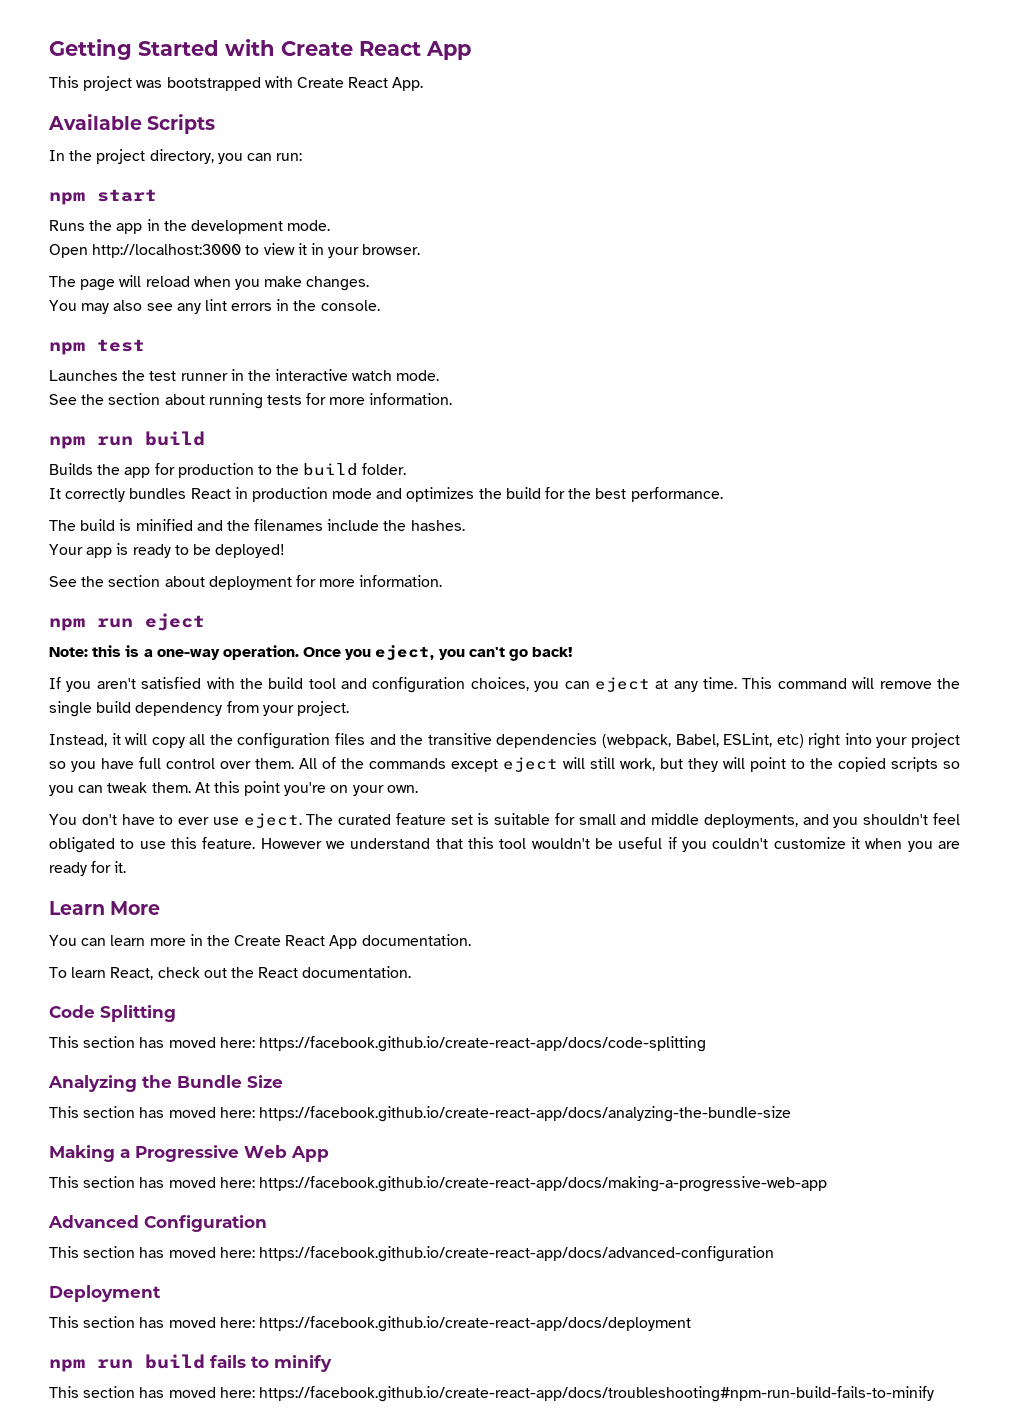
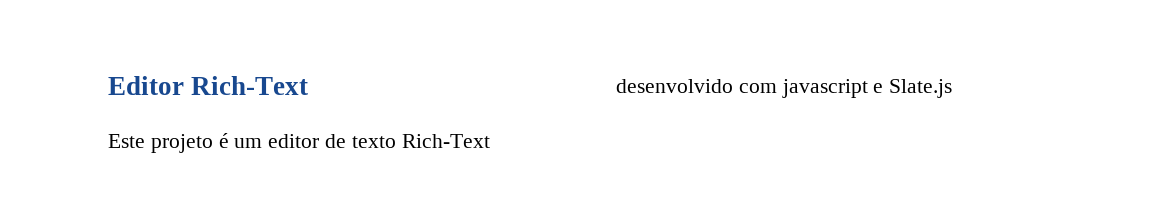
[49,39,471,60] [49,76,424,91] [48,114,216,134] [49,149,303,164] [49,189,157,205] [49,219,331,234] [49,243,421,258] [49,275,370,291] [49,299,380,314] [49,339,145,355] [49,369,440,381] [49,393,453,409] [49,431,205,449] [49,463,407,478] [49,487,723,502] [49,519,465,531] [49,543,286,558] [49,575,443,590] [49,613,205,631] [49,645,574,661] [49,677,961,693] [49,701,349,717] [49,733,960,749] [49,757,960,772] [49,781,418,796] [49,813,961,828] [49,837,961,853] [49,861,127,876] [49,901,161,915] [49,934,471,949] [49,966,412,980] [49,1005,176,1022] [49,1036,706,1052] [48,1075,283,1092] [49,1106,791,1122] [49,1145,329,1162] [49,1176,827,1192] [48,1215,267,1232] [49,1246,774,1262] [49,1285,161,1302] [49,1316,691,1332] [49,1354,332,1372] [49,1386,934,1402] Getting Started with Create React App // This project was bootstrapped with Create React App. // Available Scripts // In the project directory, you can run: // npm start // Runs the app in the development mode. // Open http://localhost:3000 to view it in your browser. // The page will reload when you make changes. // You may also see any lint errors in the console. // npm test // Launches the test runner in the interactive watch mode. // See the section about running tests for more information. // npm run build // Builds the app for production to the build folder. // It correctly bundles React in production mode and optimizes the build for the best performance. // The build is minified and the filenames include the hashes. // Your app is ready to be deployed! // See the section about deployment for more information. // npm run eject // Note: this is a one-way operation. Once you eject, you can't go back! // If you aren't satisfied with the build tool and configuration choices, you can eject at any time. This command will remove the single build dependency from your project. // Instead, it will copy all the configuration files and the transitive dependencies (webpack, Babel, ESLint, etc) right into your project so you have full control over them. All of the commands except eject will still work, but they will point to the copied scripts so you can tweak them. At this point you're on your own. // You don't have to ever use eject. The curated feature set is suitable for small and middle deployments, and you shouldn't feel obligated to use this feature. However we understand that this tool wouldn't be useful if you couldn't customize it when you are ready for it. // Learn More // You can learn more in the Create React App documentation. // To learn React, check out the React documentation. // Code Splitting // This section has moved here: https://facebook.github.io/create-react-app/docs/code-splitting // Analyzing the Bundle Size // This section has moved here: https://facebook.github.io/create-react-app/docs/analyzing-the-bundle-size // Making a Progressive Web App // This section has moved here: https://facebook.github.io/create-react-app/docs/making-a-progressive-web-app // Advanced Configuration // This section has moved here: https://facebook.github.io/create-react-app/docs/advanced-configuration // Deployment // This section has moved here: https://facebook.github.io/create-react-app/docs/deployment // npm run build fails to minify // This section has moved here: https://facebook.github.io/create-react-app/docs/troubleshooting#npm-run-build-fails-to-minify -> [108,76,309,95] [108,133,490,153] [616,79,953,98] Editor Rich-Text // Este projeto é um editor de texto Rich-Text desenvolvido com javascript e Slate.js

